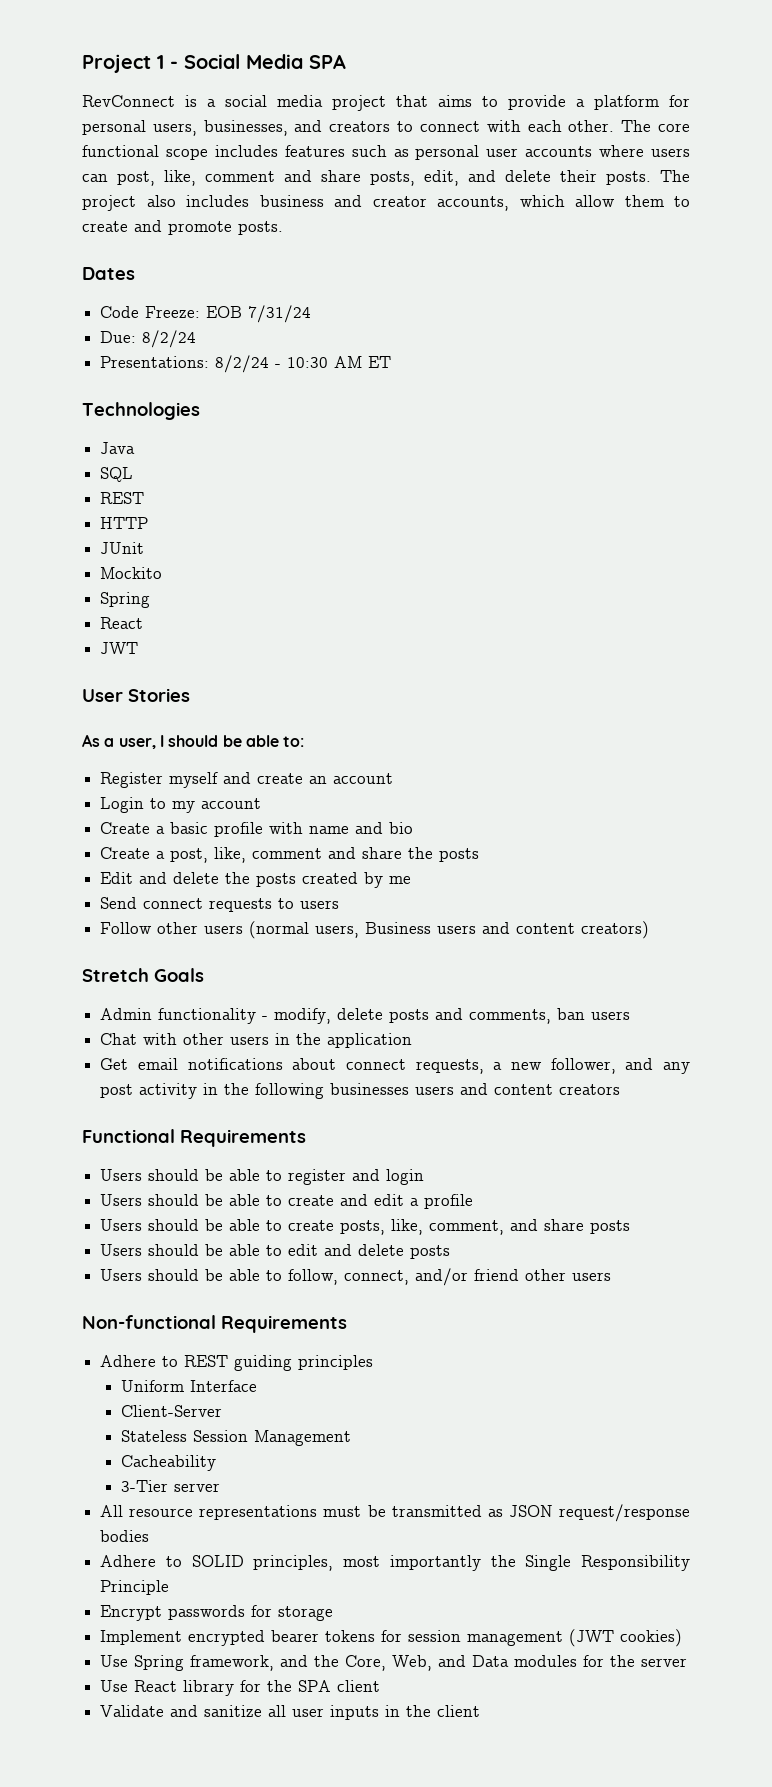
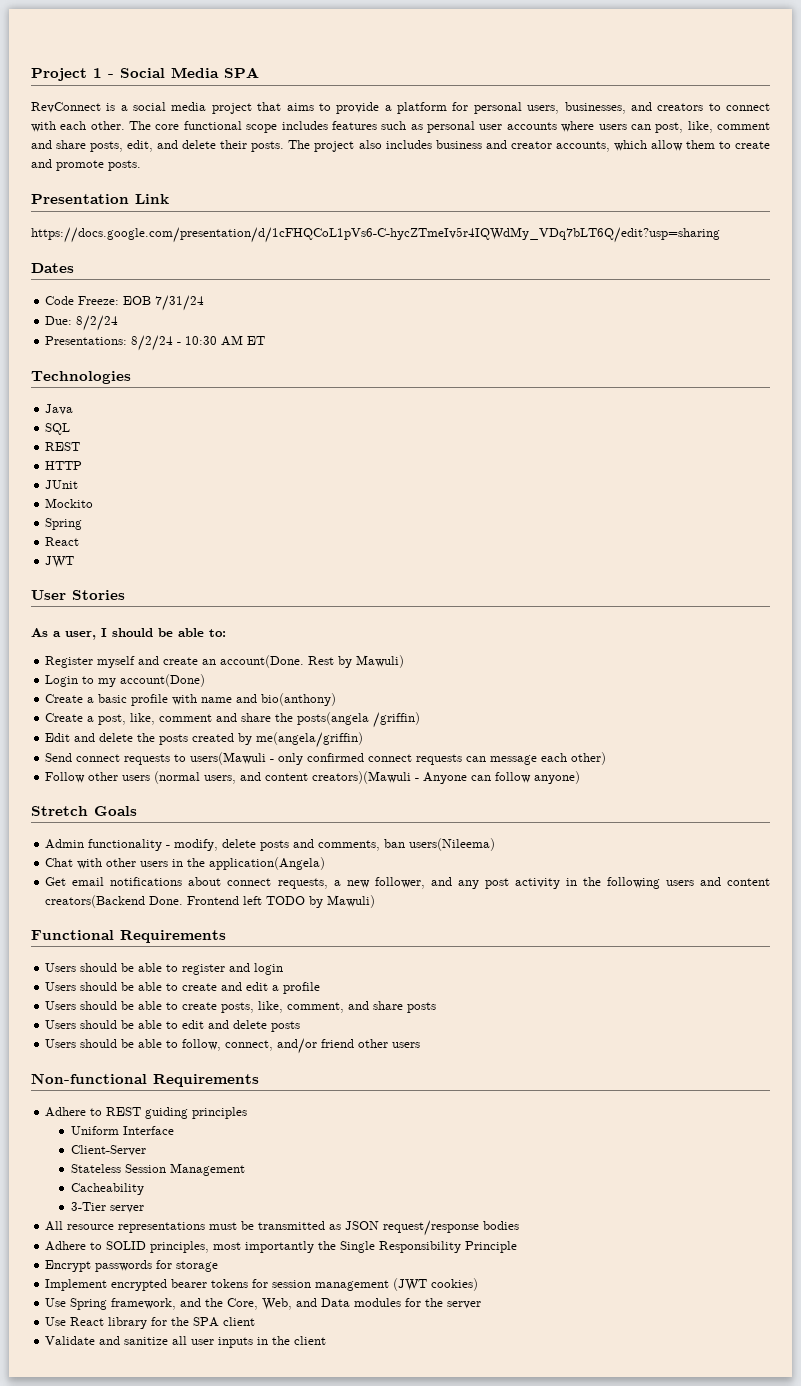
(283, 228) none -> [31,194,169,204] [31,227,720,243] // Presentation Link // https://docs.google.com/presentation/d/1cFHQCoL1pVs6-C-hycZTmeIv5r4IQWdMy_VDq7bLT6Q/edit?usp=sharing
[333,773,394,784] account -> [220,655,405,668] account(Done. Rest by Mawuli)
[201,798,262,809] account -> [120,674,206,687] account(Done)
[389,822,414,834] bio -> [261,693,337,706] bio(anthony)
[439,848,480,862] posts -> [297,712,421,728] posts(angela /griffin)
[389,876,412,884] me -> [256,732,364,748] me(angela/griffin)
[300,900,340,909] users -> [190,752,607,765] users(Mawuli - only confirmed connect requests can message each other)
[365,921,650,939] Business users and content creators) -> [240,771,581,784] and content creators)(Mawuli - Anyone can follow anyone)
[591,1011,631,1020] users -> [409,838,496,851] users(Nileema)
[327,1033,413,1048] application -> [209,857,326,870] application(Angela)
[330,1083,621,1095] businesses users and content creators -> [665,877,770,886] [45,895,376,908] users and content creators(Backend Done. Frontend left TODO by Mawuli)

